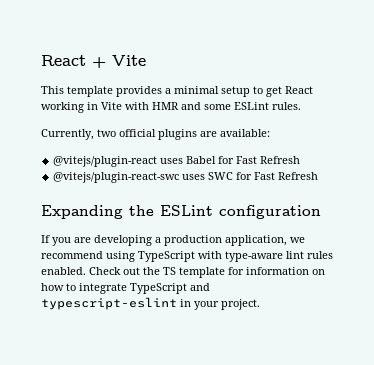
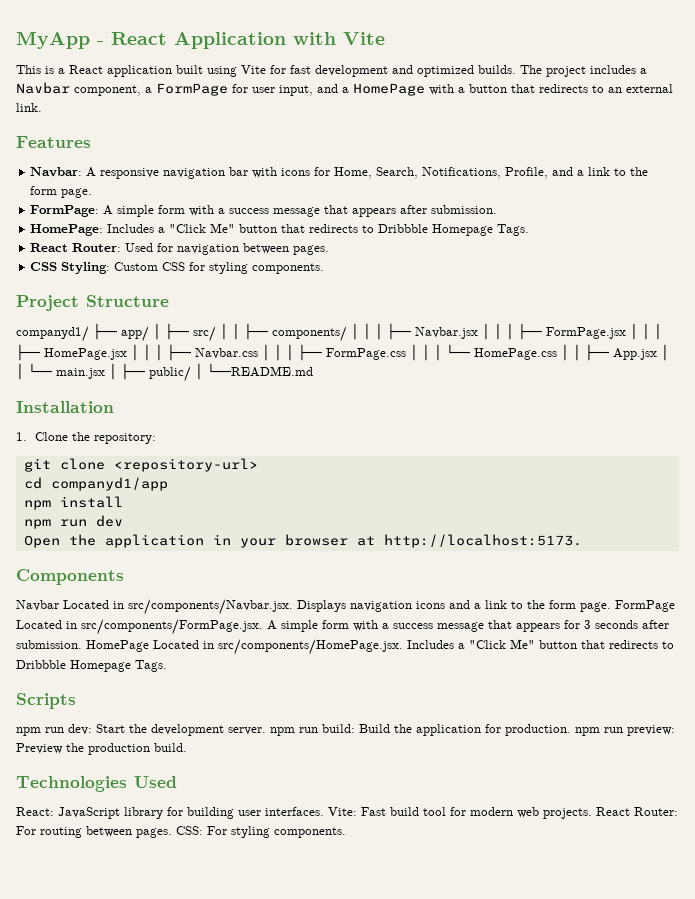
[41,55,146,68] [41,86,313,97] [41,102,301,113] [41,129,270,140] [53,156,301,167] [53,172,319,183] [41,205,321,219] [41,235,305,246] [41,251,333,262] [41,267,325,278] [41,283,210,294] [41,297,260,310] React + Vite // This template provides a minimal setup to get React working in Vite with HMR and some ESLint rules. // Currently, two official plugins are available: // @vitejs/plugin-react uses Babel for Fast Refresh // @vitejs/plugin-react-swc uses SWC for Fast Refresh // Expanding the ESLint configuration // If you are developing a production application, we recommend using TypeScript with type-aware lint rules enabled. Check out the TS template for information on how to integrate TypeScript and typescript-eslint in your project. -> [16,31,385,49] [16,65,647,77] [16,82,673,96] [16,103,42,112] [16,136,91,148] [30,167,649,179] [30,186,93,198] [30,205,498,217] [30,223,530,236] [30,243,330,255] [30,262,325,274] [16,295,169,311] [16,323,662,342] [16,344,669,361] [16,363,313,382] [16,401,114,413] [16,432,156,444] [23,458,258,472] [23,477,168,491] [23,496,123,510] [23,515,123,529] [23,534,582,548] [16,569,124,585] [16,599,675,615] [16,619,669,635] [16,639,674,655] [16,660,167,672] [16,693,76,709] [16,724,675,736] [16,743,187,755] [16,776,177,792] [16,807,678,819] [16,826,346,838] MyApp - React Application with Vite // This is a React application built using Vite for fast development and optimized builds. The project includes a Navbar component, a FormPage for user input, and a HomePage with a button that redirects to an external link. // Features // Navbar: A responsive navigation bar with icons for Home, Search, Notifications, Profile, and a link to the form page. // FormPage: A simple form with a success message that appears after submission. // HomePage: Includes a "Click Me" button that redirects to Dribbble Homepage Tags. // React Router: Used for navigation between pages. // CSS Styling: Custom CSS for styling components. // Project Structure // companyd1/ ├── app/ │ ├── src/ │ │ ├── components/ │ │ │ ├── Navbar.jsx │ │ │ ├── FormPage.jsx │ │ │ ├── HomePage.jsx │ │ │ ├── Navbar.css │ │ │ ├── FormPage.css │ │ │ └── HomePage.css │ │ ├── App.jsx │ │ └── main.jsx │ ├── public/ │ └──README.md // Installation // 1. Clone the repository: // git clone <repository-url> // cd companyd1/app // npm install // npm run dev // Open the application in your browser at http://localhost:5173. // Components // Navbar Located in src/components/Navbar.jsx. Displays navigation icons and a link to the form page. FormPage Located in src/components/FormPage.jsx. A simple form with a success message that appears for 3 seconds after submission. HomePage Located in src/components/HomePage.jsx. Includes a "Click Me" button that redirects to Dribbble Homepage Tags. // Scripts // npm run dev: Start the development server. npm run build: Build the application for production. npm run preview: Preview the production build. // Technologies Used // React: JavaScript library for building user interfaces. Vite: Fast build tool for modern web projects. React Router: For routing between pages. CSS: For styling components.

